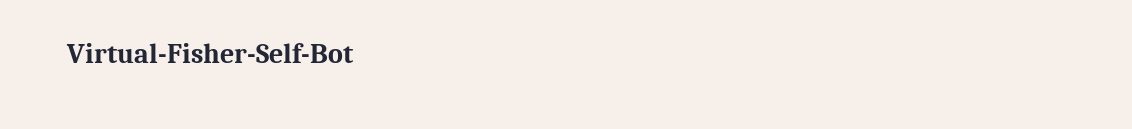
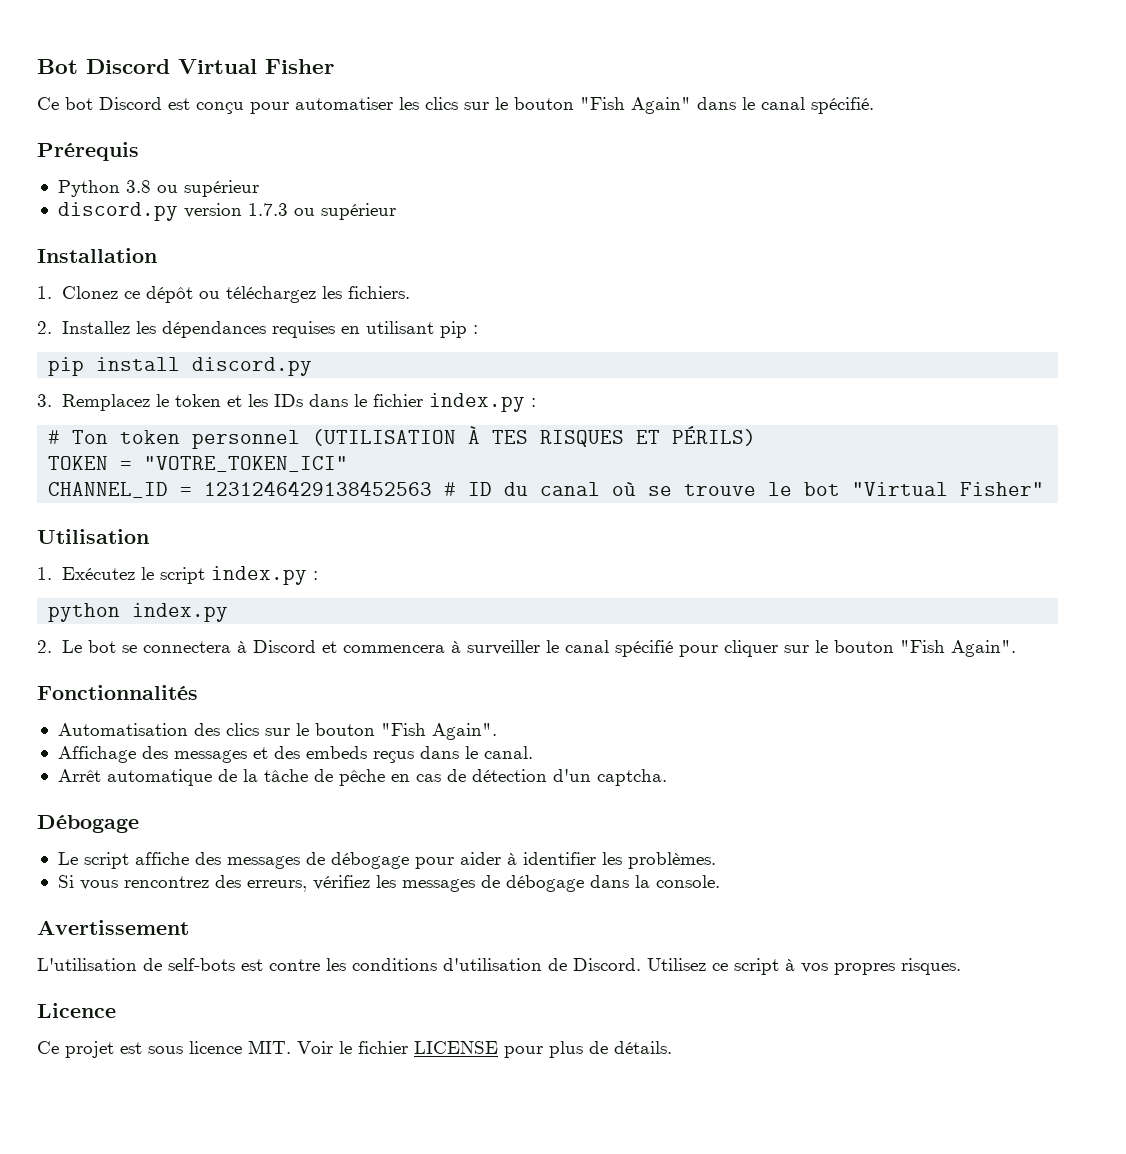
[66,43,354,63] Virtual-Fisher-Self-Bot -> [37,59,334,74] [37,97,874,114] [37,142,139,161] [57,180,259,197] [57,202,396,221] [37,248,157,263] [37,286,410,303] [37,321,478,338] [48,357,313,376] [37,393,536,412] [48,426,757,449] [48,456,349,472] [48,481,1045,498] [37,529,149,544] [37,566,318,585] [48,603,229,622] [37,640,1016,657] [37,685,198,700] [57,723,497,740] [57,746,533,763] [57,769,667,786] [37,815,139,833] [57,852,716,869] [57,875,720,892] [37,920,189,935] [37,958,961,975] [37,1003,116,1018] [37,1040,672,1058] Bot Discord Virtual Fisher // Ce bot Discord est conçu pour automatiser les clics sur le bouton "Fish Again" dans le canal spécifié. // Prérequis // Python 3.8 ou supérieur // discord.py version 1.7.3 ou supérieur // Installation // 1. Clonez ce dépôt ou téléchargez les fichiers. // 2. Installez les dépendances requises en utilisant pip : // pip install discord.py // 3. Remplacez le token et les IDs dans le fichier index.py : // # Ton token personnel (UTILISATION À TES RISQUES ET PÉRILS) // TOKEN = "VOTRE_TOKEN_ICI" // CHANNEL_ID = 1231246429138452563 # ID du canal où se trouve le bot "Virtual Fisher" // Utilisation // 1. Exécutez le script index.py : // python index.py // 2. Le bot se connectera à Discord et commencera à surveiller le canal spécifié pour cliquer sur le bouton "Fish Again". // Fonctionnalités // Automatisation des clics sur le bouton "Fish Again". // Affichage des messages et des embeds reçus dans le canal. // Arrêt automatique de la tâche de pêche en cas de détection d'un captcha. // Débogage // Le script affiche des messages de débogage pour aider à identifier les problèmes. // Si vous rencontrez des erreurs, vérifiez les messages de débogage dans la console. // Avertissement // L'utilisation de self-bots est contre les conditions d'utilisation de Discord. Utilisez ce script à vos propres risques. // Licence // Ce projet est sous licence MIT. Voir le fichier LICENSE pour plus de détails.

